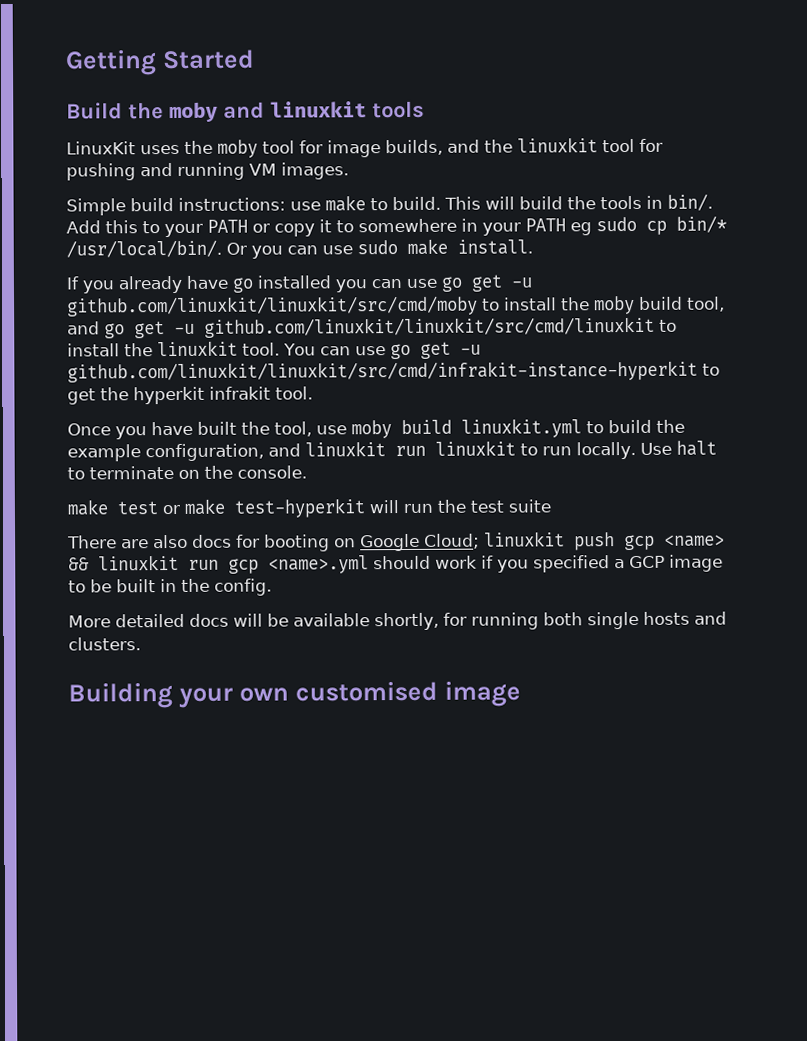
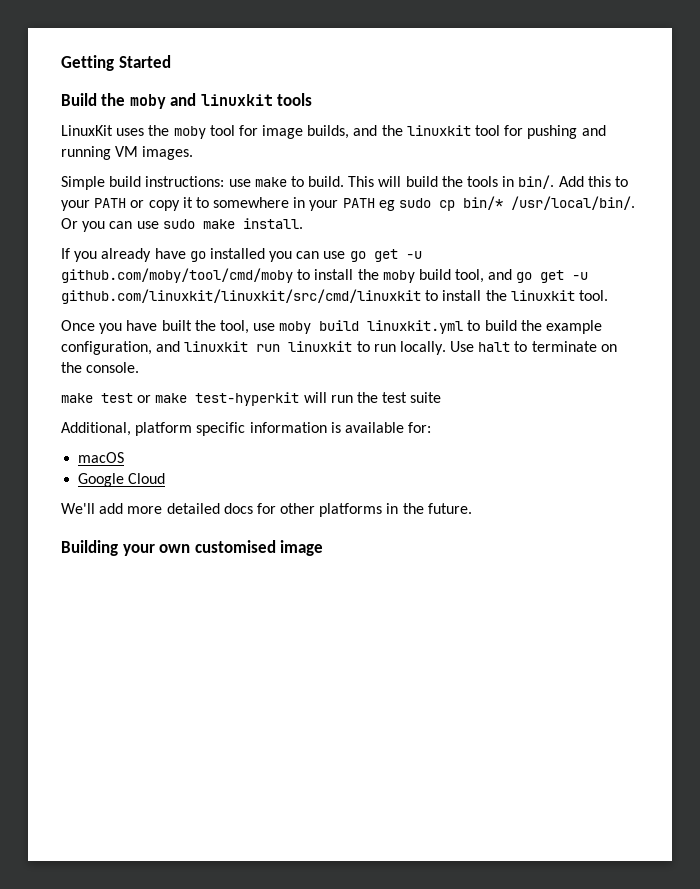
[67,295,478,317] github.com/linuxkit/linuxkit/src/cmd/moby -> [61,268,293,283] github.com/moby/tool/cmd/moby
[283,341,481,360] [67,360,720,383] [67,386,313,405] You can use go get -u github.com/linuxkit/linuxkit/src/cmd/infrakit-instance-hyperkit to get the hyperkit infrakit tool. -> (608, 295) none
[67,531,725,552] [68,554,723,574] [68,578,272,596] [68,611,727,631] [68,637,141,651] There are also docs for booting on Google Cloud; linuxkit push gcp <name> && linuxkit run gcp <name>.yml should work if you specified a GCP image to be built in the config. // More detailed docs will be available shortly, for running both single hosts and clusters. -> [61,422,432,436] [78,452,125,463] [78,473,166,487] [61,503,472,517] Additional, platform specific information is available for: // macOS // Google Cloud // We'll add more detailed docs for other platforms in the future.

